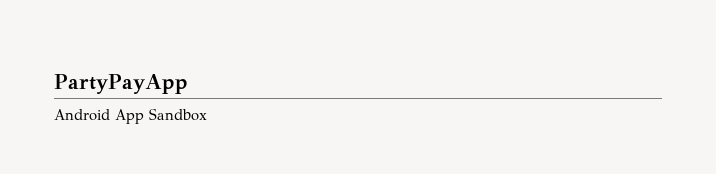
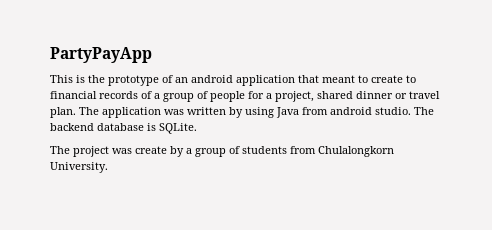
[54,108,207,124] Android App Sandbox -> [50,75,416,86] [50,91,440,102] [50,107,434,118] [50,123,197,134] [50,146,394,157] [50,162,108,173] This is the prototype of an android application that meant to create to financial records of a group of people for a project, shared dinner or travel plan. The application was written by using Java from android studio. The backend database is SQLite. // The project was create by a group of students from Chulalongkorn University.

